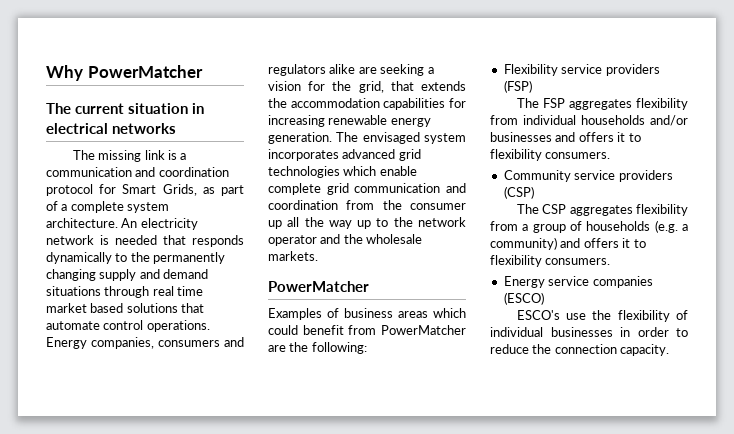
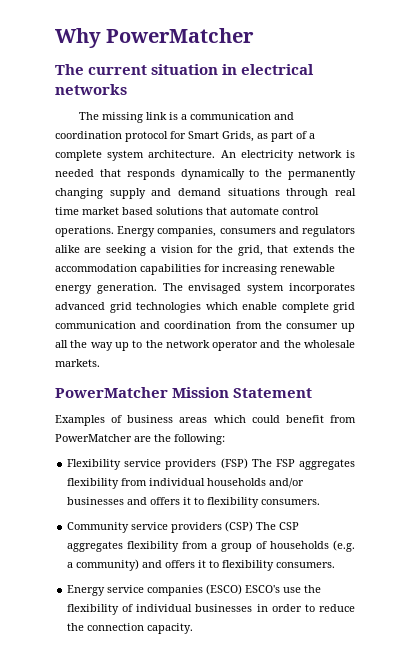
(369, 286) none -> [172,387,313,398] Mission Statement
(532, 86) // -> (248, 463) none
(534, 192) // -> (254, 526) none
(544, 298) // -> (243, 589) none

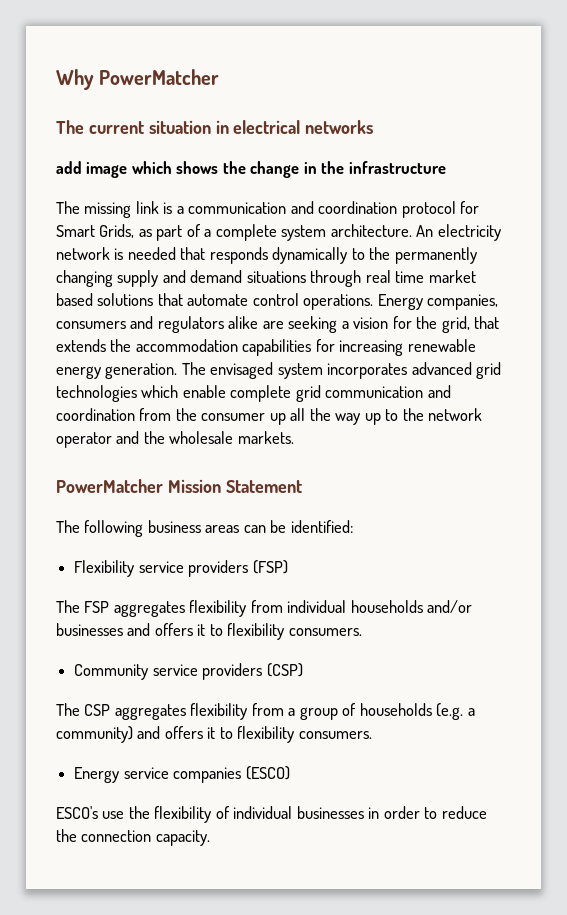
(127, 89) none -> [56,161,446,178] // add image which shows the change in the infrastructure
[55,415,356,426] [55,434,225,445] Examples of business areas which could benefit from PowerMatcher are the following: -> [56,520,353,537] The following business areas can be identified:
(248, 463) none -> (288, 567) //
(254, 526) none -> (303, 670) //
(243, 589) none -> (290, 773) //

